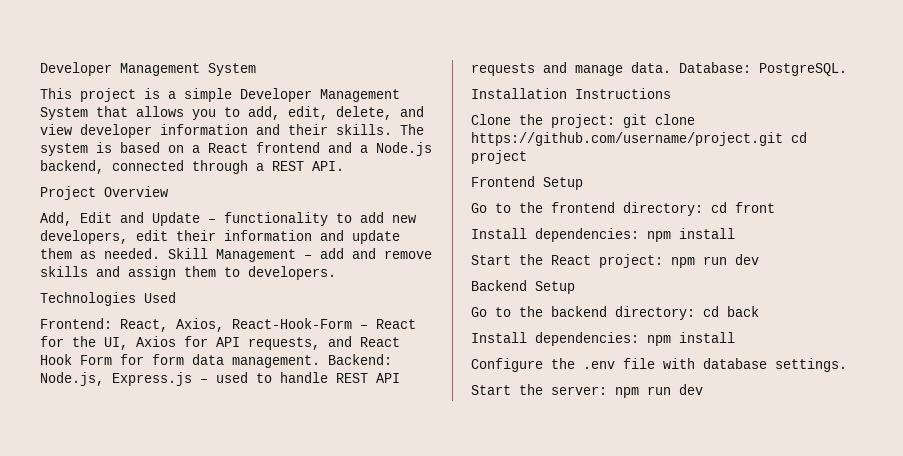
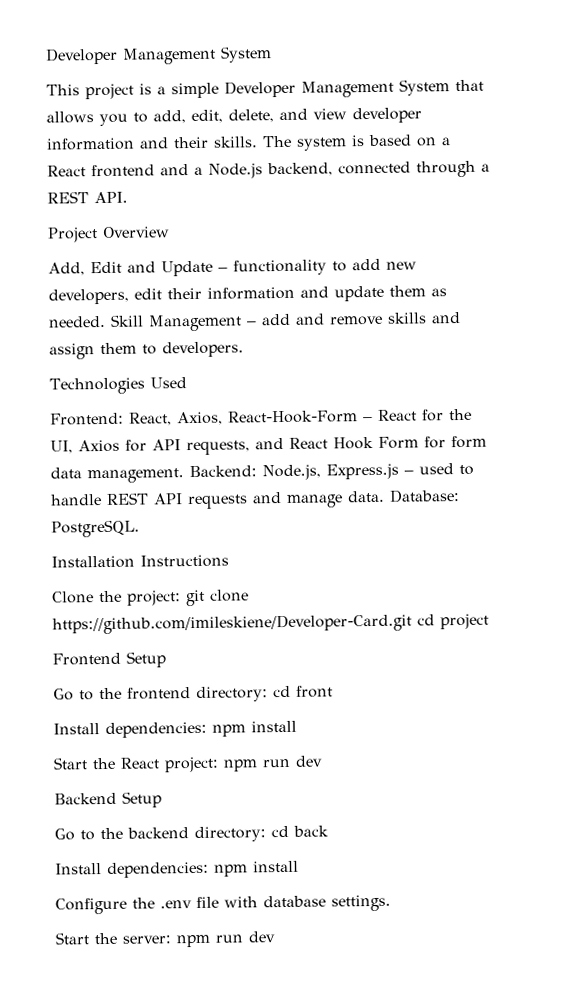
[471,132,783,146] https://github.com/username/project.git -> [52,613,412,635] https://github.com/imileskiene/Developer-Card.git

